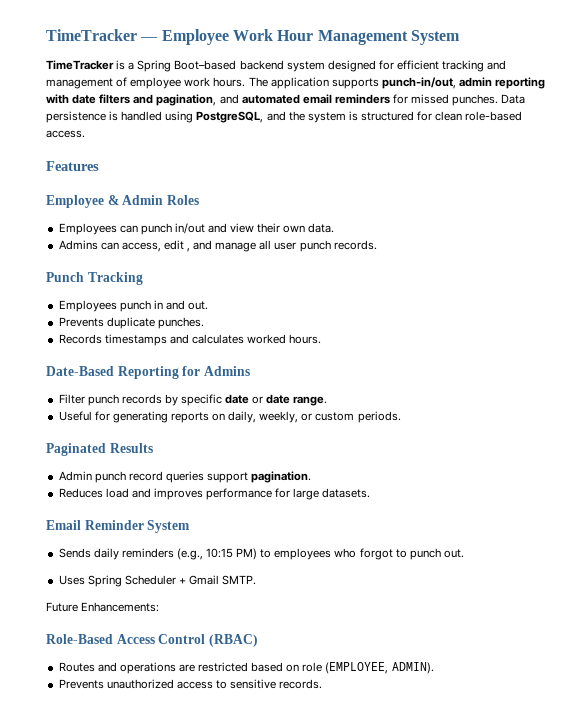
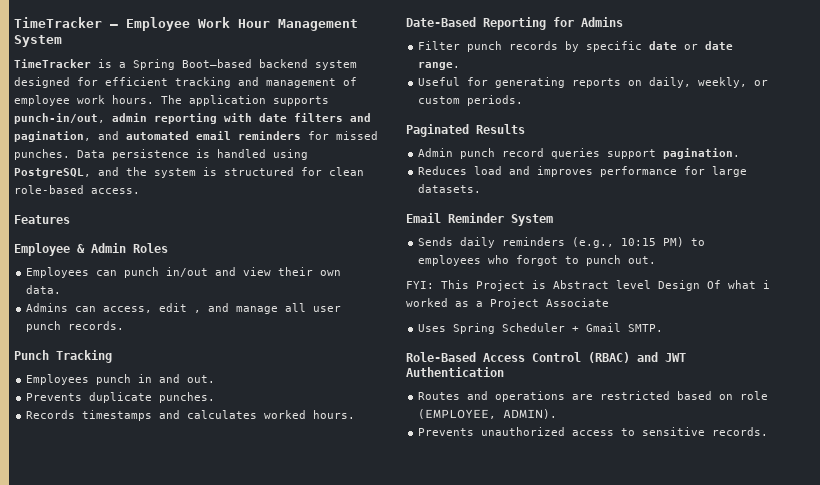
(464, 553) none -> [406,280,770,291] [406,298,609,309] // FYI: This Project is Abstract level Design Of what i worked as a Project Associate
[46,602,160,612] // Future Enhancements: -> (664, 328) none
(258, 640) none -> [637,352,686,362] [406,367,504,377] and JWT Authentication

